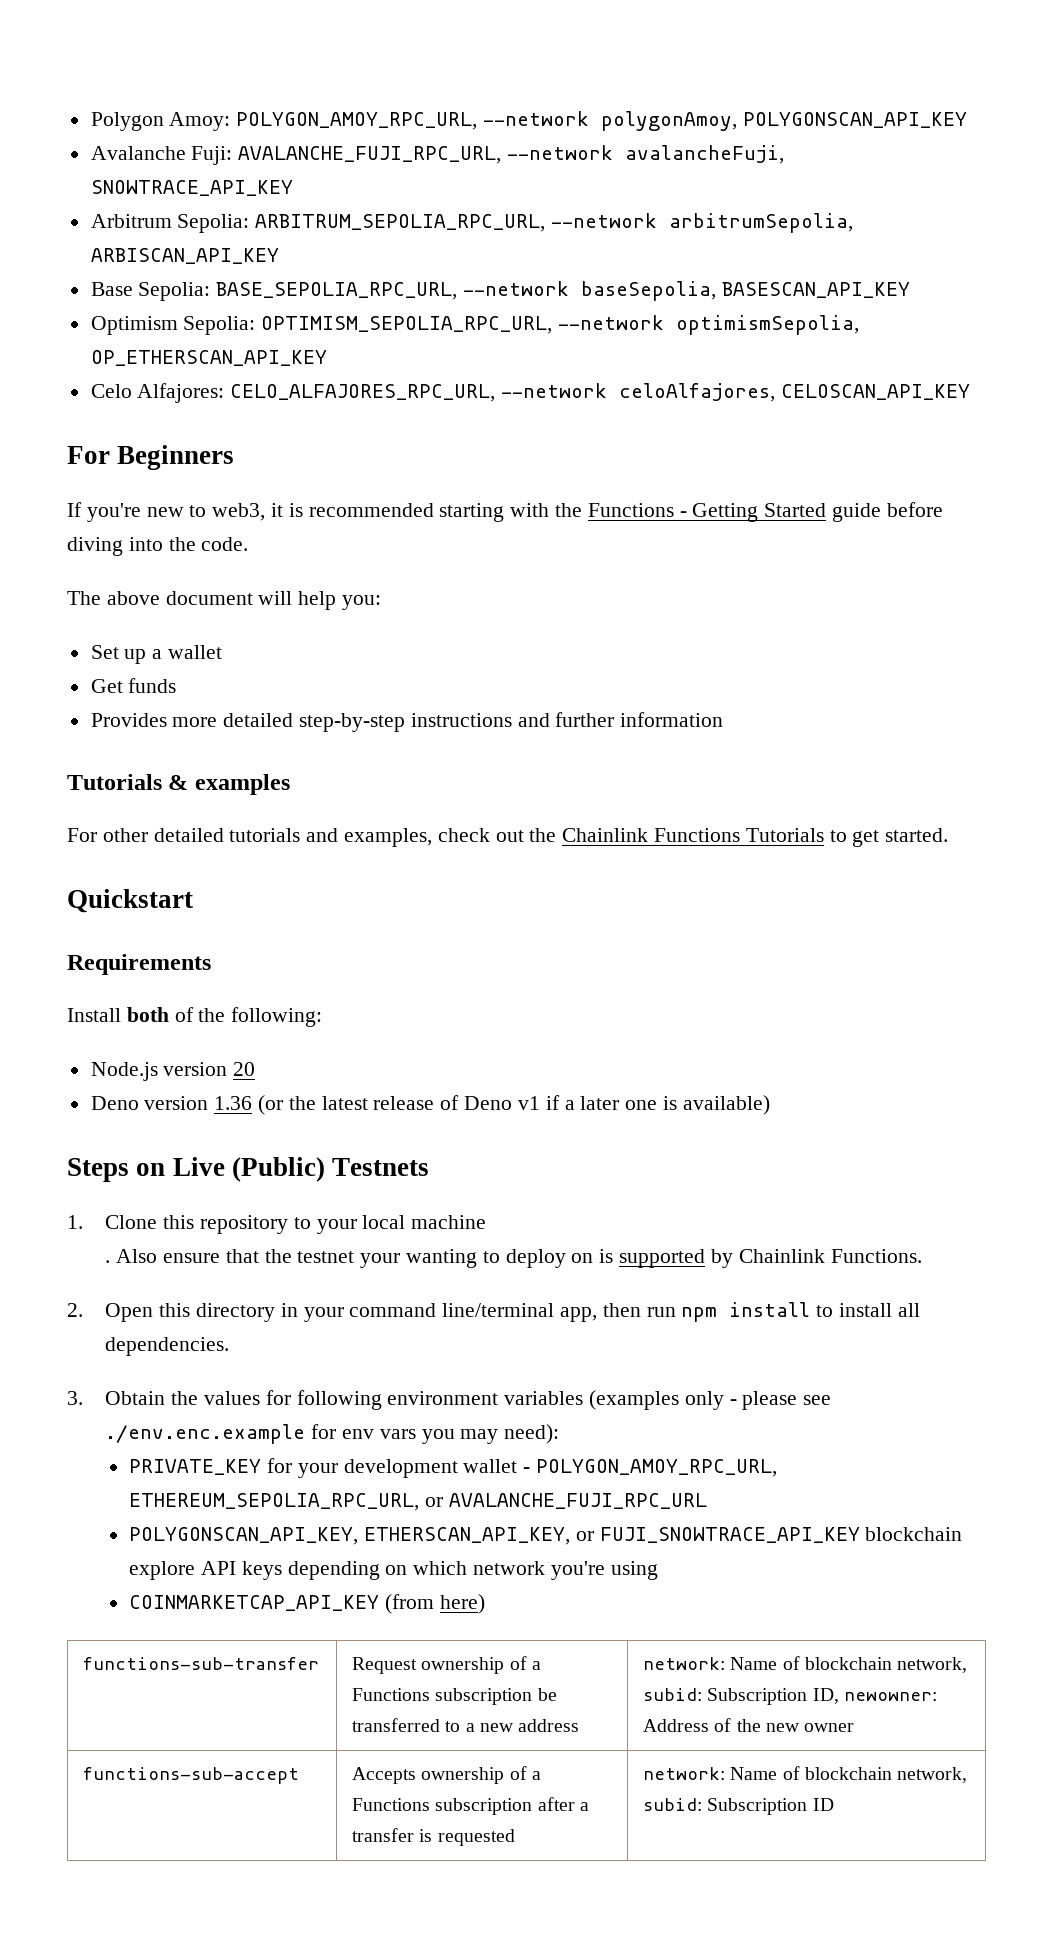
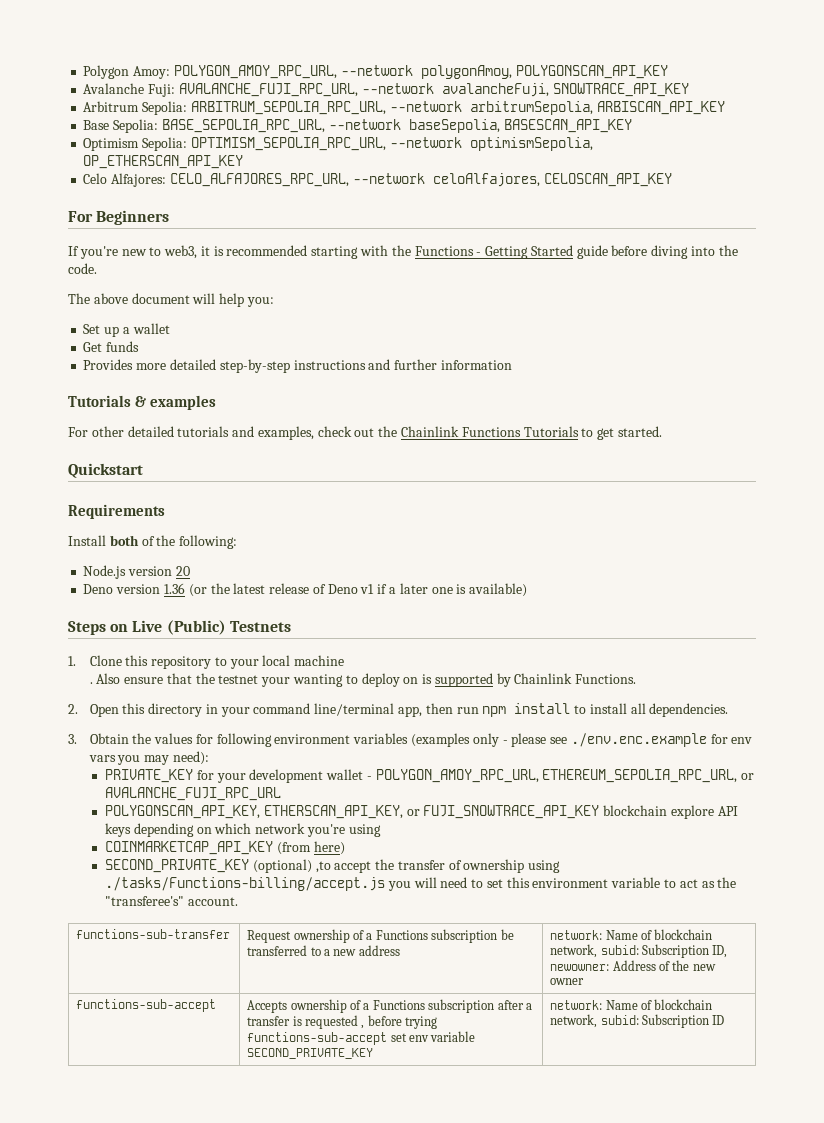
(485, 1604) none -> [104,859,561,873] [104,877,737,891] [104,896,238,906] // SECOND_PRIVATE_KEY (optional) ,to accept the transfer of ownership using ./tasks/Functions-billing/accept.js you will need to set this environment variable to act as the "transferee's" account.
(515, 1837) none -> [361,1015,438,1029] [247,1031,476,1045] [247,1048,374,1059] , before trying functions-sub-accept set env variable SECOND_PRIVATE_KEY

